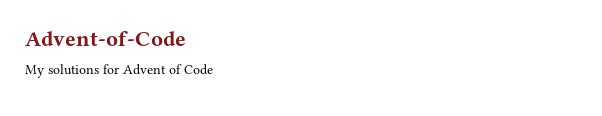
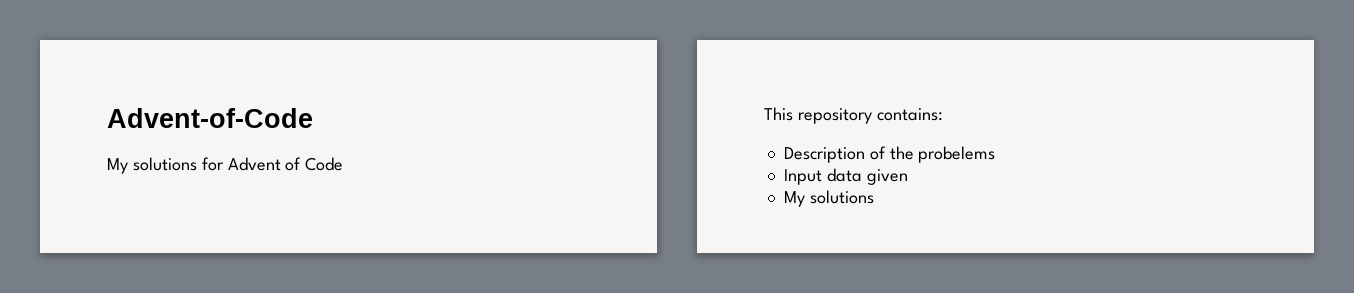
(213, 69) none -> [764,107,943,124] [783,146,996,163] [783,168,908,185] [783,190,874,207] // This repository contains: // Description of the probelems // Input data given // My solutions

